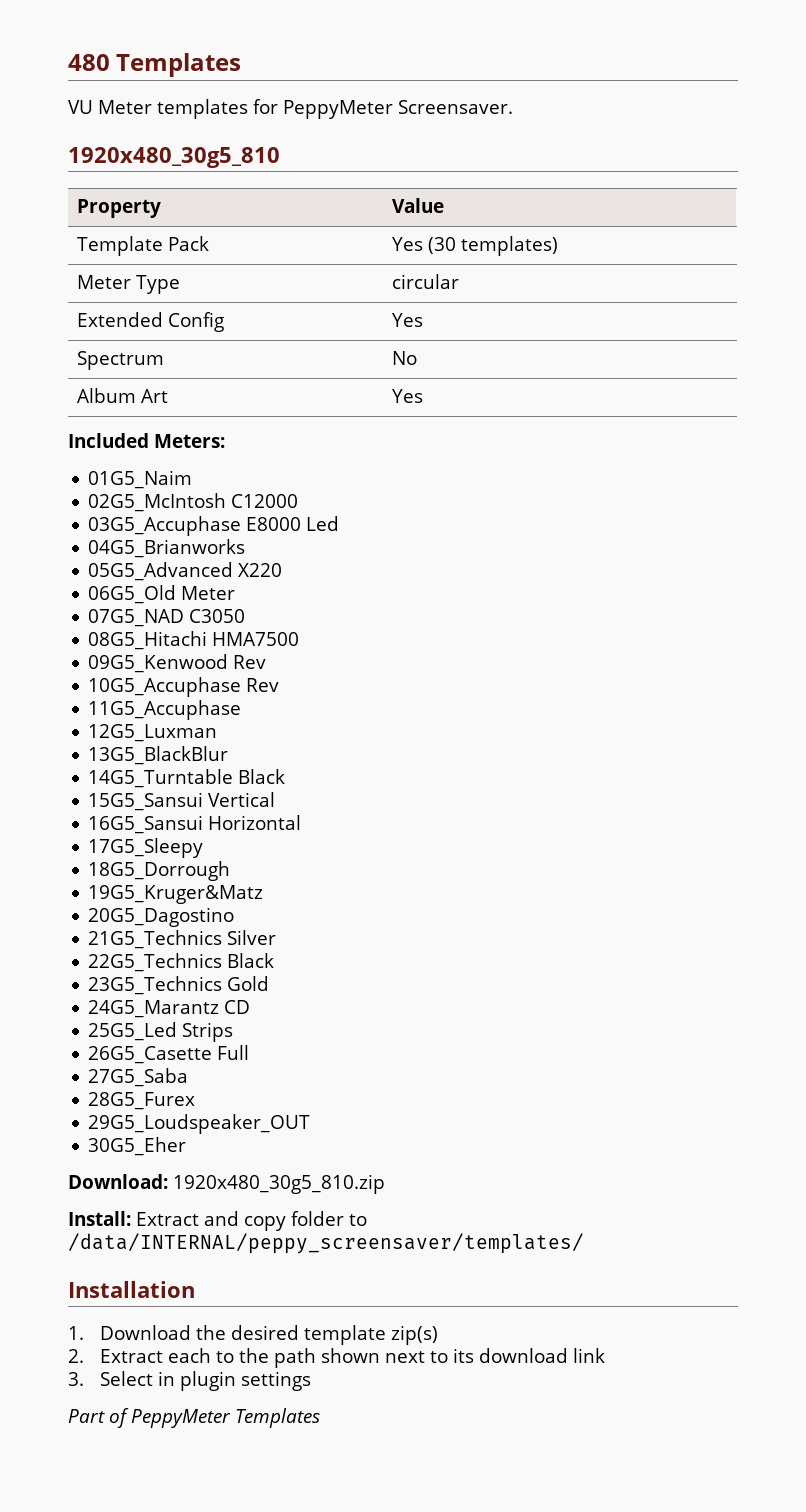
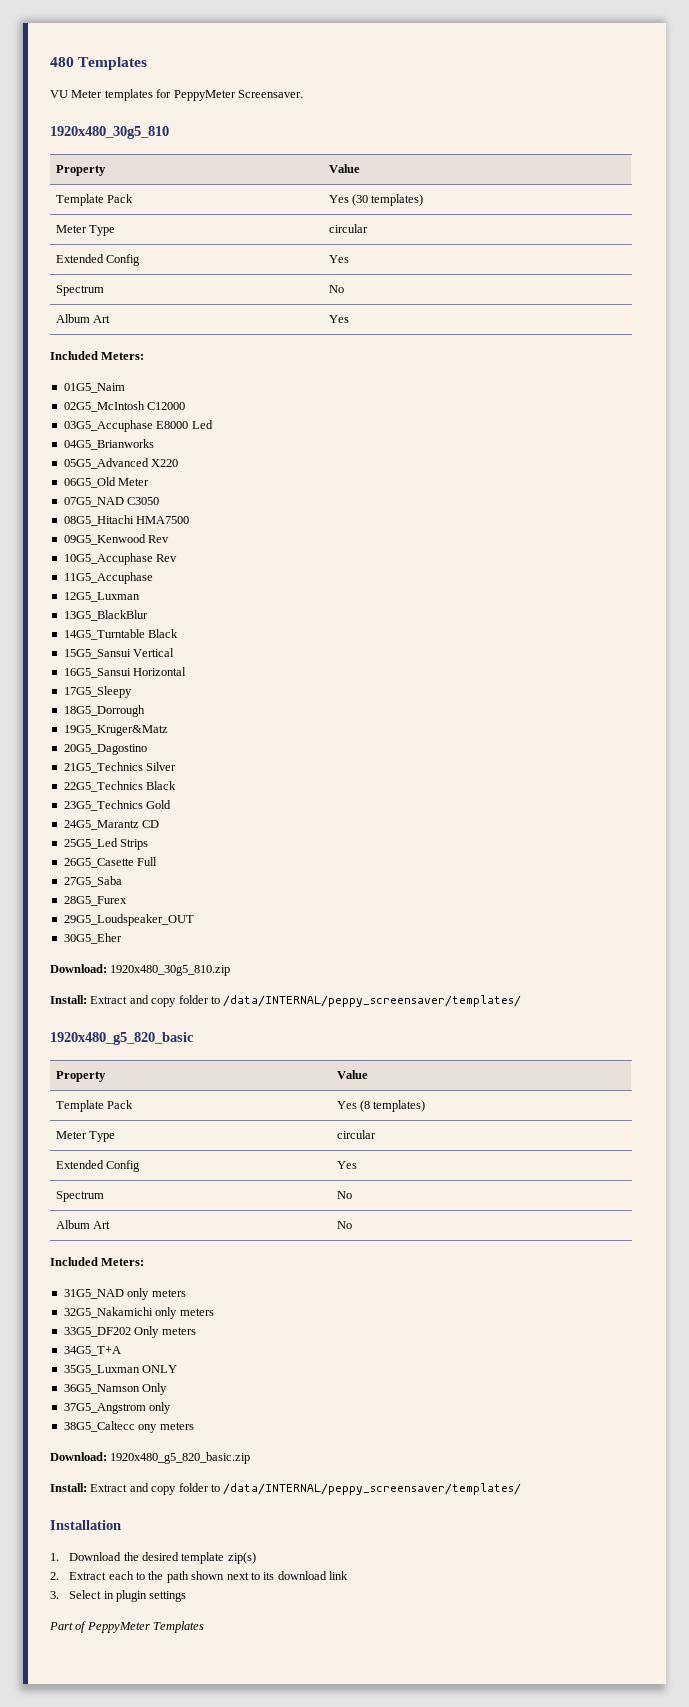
(584, 1243) none -> [50,1032,194,1045] [55,1071,106,1082] [336,1070,368,1079] [55,1100,134,1112] [336,1100,426,1112] [55,1131,116,1142] [336,1130,376,1139] [55,1160,141,1172] [336,1161,357,1169] [55,1191,104,1202] [336,1191,352,1199] [55,1220,111,1229] [336,1221,352,1229] [50,1257,145,1266] [63,1288,186,1300] [63,1307,214,1319] [63,1326,196,1338] [63,1346,121,1356] [63,1365,178,1375] [63,1383,168,1395] [63,1402,172,1414] [63,1421,194,1433] [50,1452,251,1464] [50,1483,522,1495] // 1920x480_g5_820_basic // Property | Value // Template Pack | Yes (8 templates) // Meter Type | circular // Extended Config | Yes // Spectrum | No // Album Art | No // Included Meters: // 31G5_NAD only meters // 32G5_Nakamichi only meters // 33G5_DF202 Only meters // 34G5_T+A // 35G5_Luxman ONLY // 36G5_Namson Only // 37G5_Angstrom only // 38G5_Caltecc ony meters // Download: 1920x480_g5_820_basic.zip // Install: Extract and copy folder to /data/INTERNAL/peppy_screensaver/templates/

